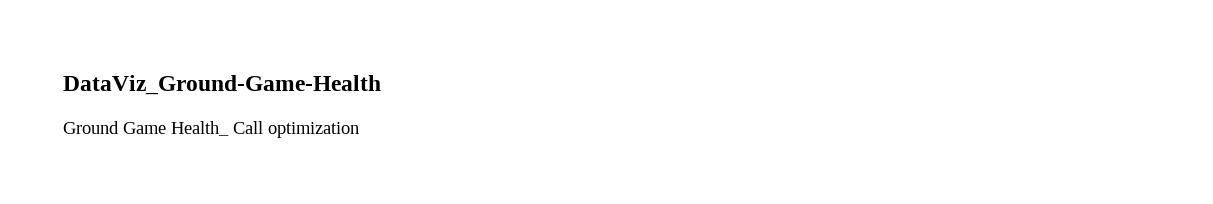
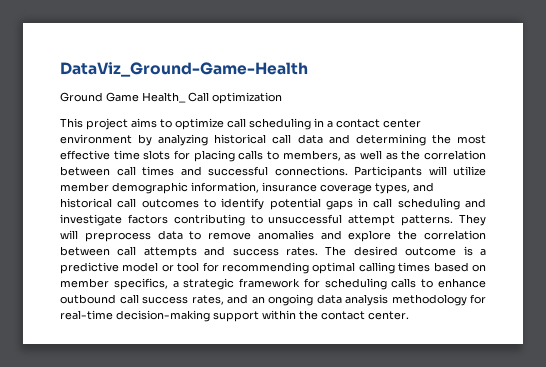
(359, 130) none -> [60,118,421,130] [60,134,486,146] [60,150,487,162] [60,166,486,178] [60,182,434,194] [60,198,487,210] [60,214,486,226] [60,230,486,242] [60,246,486,258] [60,262,486,274] [60,278,486,290] [60,294,486,306] [60,310,409,322] // This project aims to optimize call scheduling in a contact center environment by analyzing historical call data and determining the most effective time slots for placing calls to members, as well as the correlation between call times and successful connections. Participants will utilize member demographic information, insurance coverage types, and historical call outcomes to identify potential gaps in call scheduling and investigate factors contributing to unsuccessful attempt patterns. They will preprocess data to remove anomalies and explore the correlation between call attempts and success rates. The desired outcome is a predictive model or tool for recommending optimal calling times based on member specifics, a strategic framework for scheduling calls to enhance outbound call success rates, and an ongoing data analysis methodology for real-time decision-making support within the contact center.

